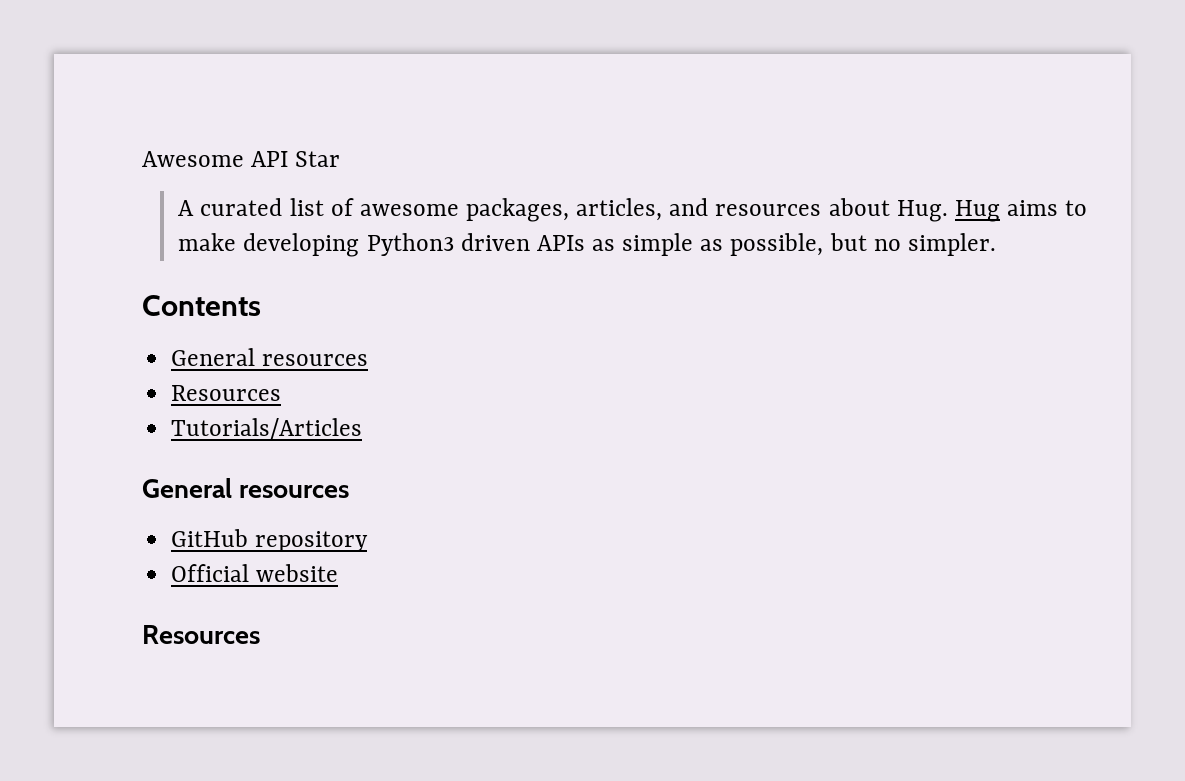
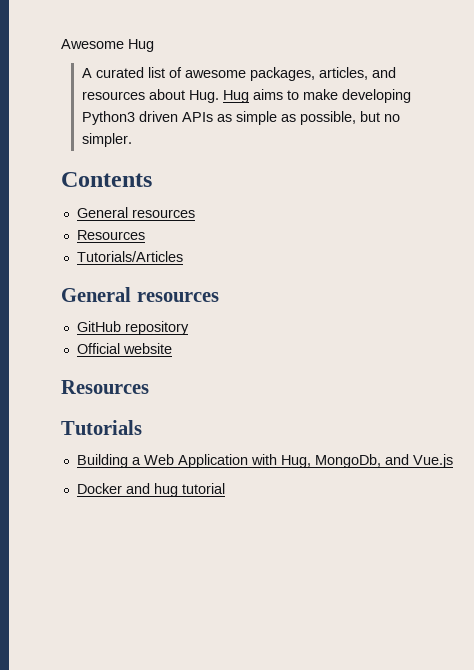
[251,151,341,167] API Star -> [128,39,154,52] Hug
(260, 634) none -> [61,420,142,435] [76,454,453,468] [76,483,225,497] // Tutorials // Building a Web Application with Hug, MongoDb, and Vue.js // Docker and hug tutorial

